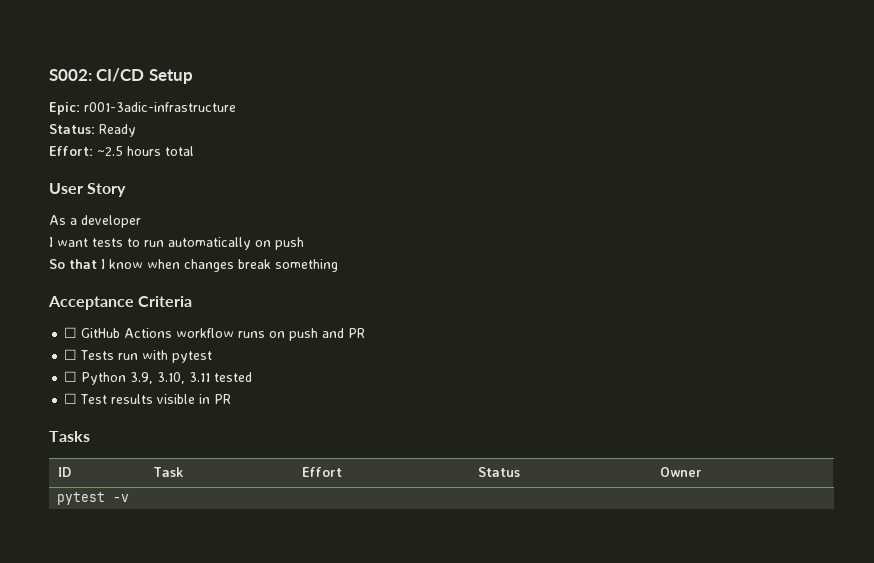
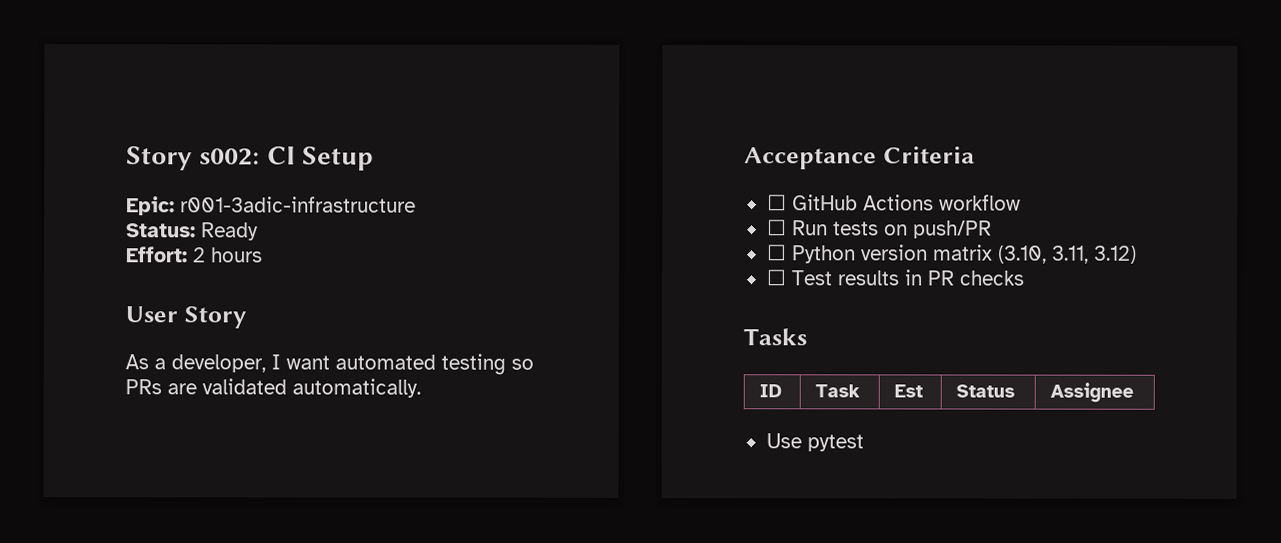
[49,68,145,82] S002: CI/CD -> [126,146,296,171] Story s002: CI
[97,146,123,156] ~2.5 -> [193,247,206,263] 2
[165,146,194,156] total -> (263, 255) none
[81,215,141,228] developer // -> [171,354,266,373] developer,
[92,237,304,250] [49,259,338,272] tests to run automatically on push // So that I know when changes break something -> [335,353,534,375] [125,378,421,398] automated testing so PRs are validated automatically.
[238,328,366,341] [64,349,213,363] [64,371,253,385] runs on push and PR // ☐ Tests run with pytest // ☐ Python 3.9, 3.10, 3.11 tested -> [766,219,992,239] [766,244,1137,264] // ☐ Run tests on push/PR // ☐ Python version matrix (3.10, 3.11, 3.12)
[157,394,196,404] visible -> (900, 278) none
(232, 399) none -> [958,270,1025,286] checks
[301,467,342,477] Effort -> [893,384,923,398] Est
[659,467,702,477] [57,492,130,505] Owner // pytest -v -> [1049,382,1134,403] [765,433,864,452] Assignee // Use pytest

